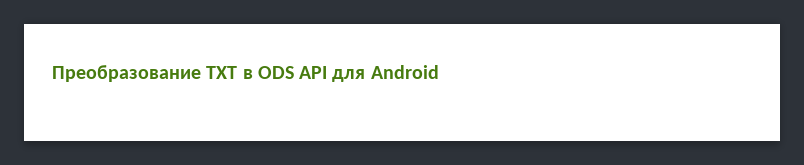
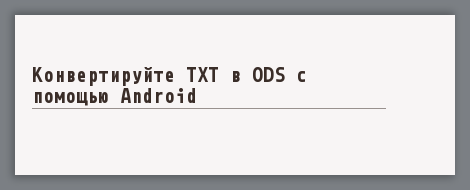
[52,65,201,82] Преобразование -> [32,67,175,86] Конвертируйте
[299,66,366,82] API для -> [296,71,307,82] [32,92,109,106] с помощью

